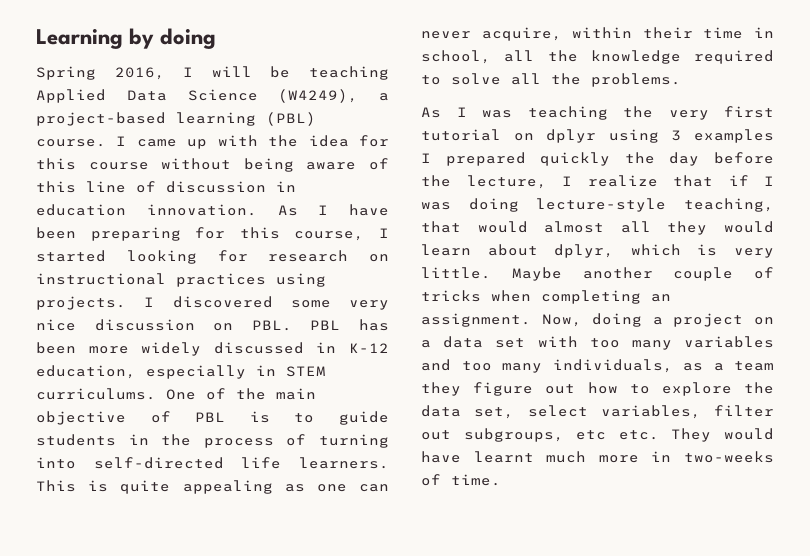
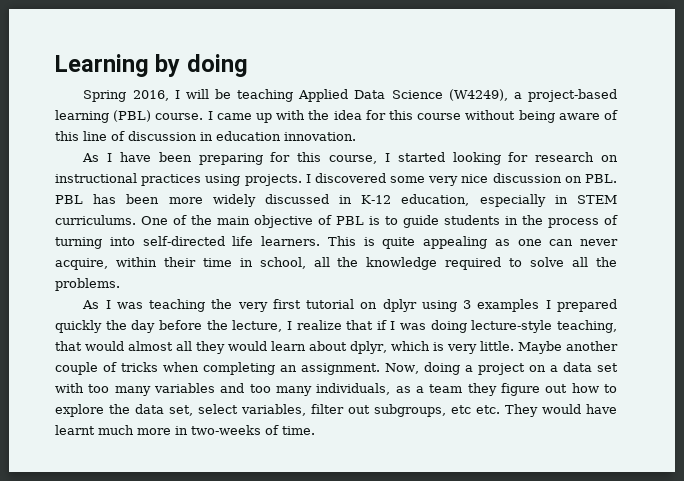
(257, 210) none -> (356, 136) //

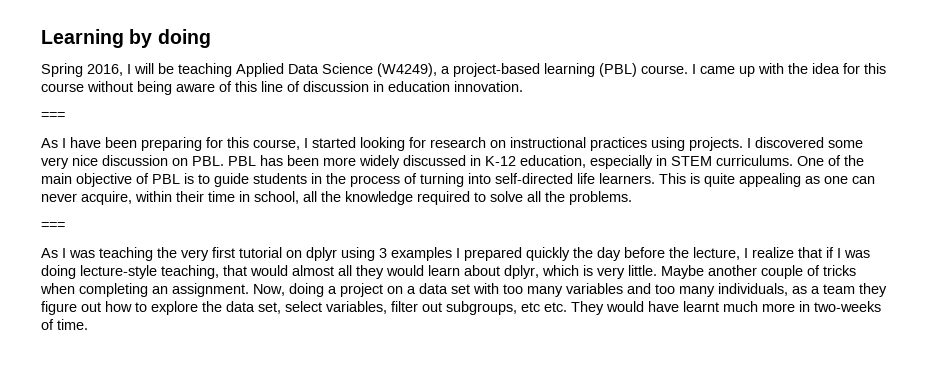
(356, 136) none -> [41,112,65,120] // ===
(120, 284) none -> [41,222,65,230] // ===

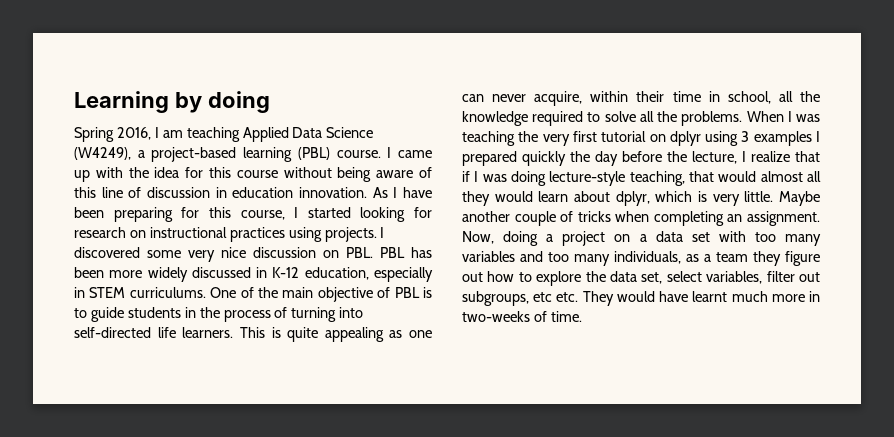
[134,63,174,74] will be -> [162,130,183,138] am
[41,112,65,120] // === // -> (367, 192) none
[41,222,65,230] [41,248,58,258] // === // As -> [746,111,784,122] When

